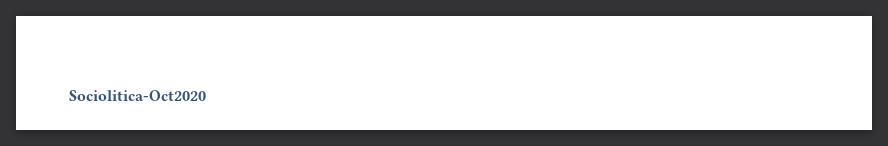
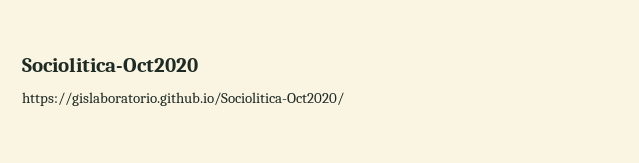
(206, 95) none -> [22,92,344,106] // https://gislaboratorio.github.io/Sociolitica-Oct2020/

